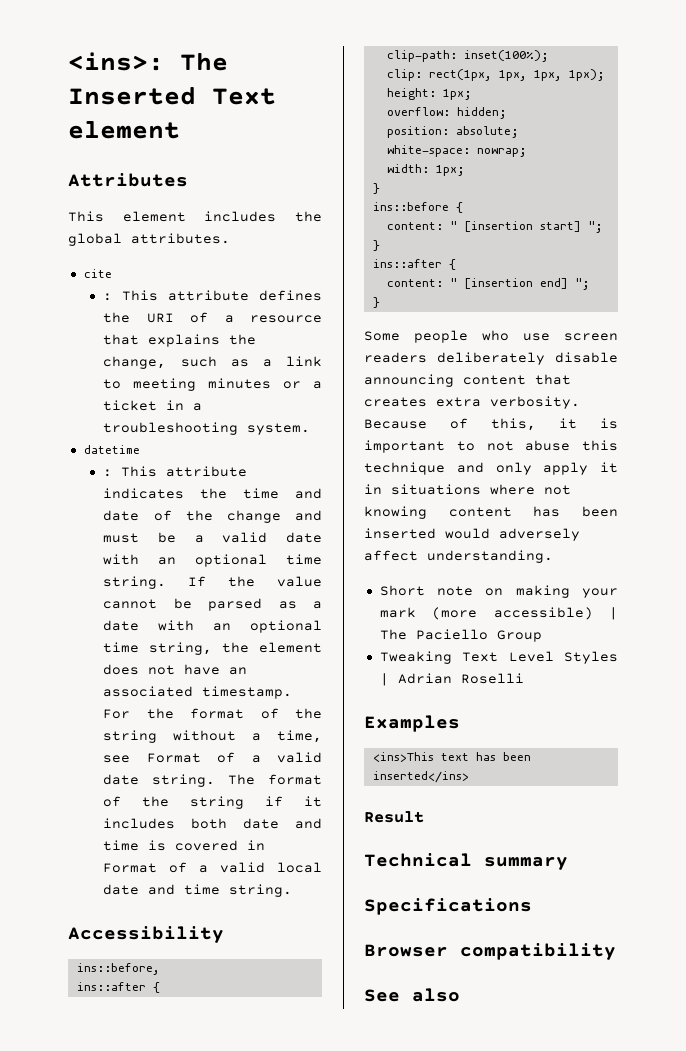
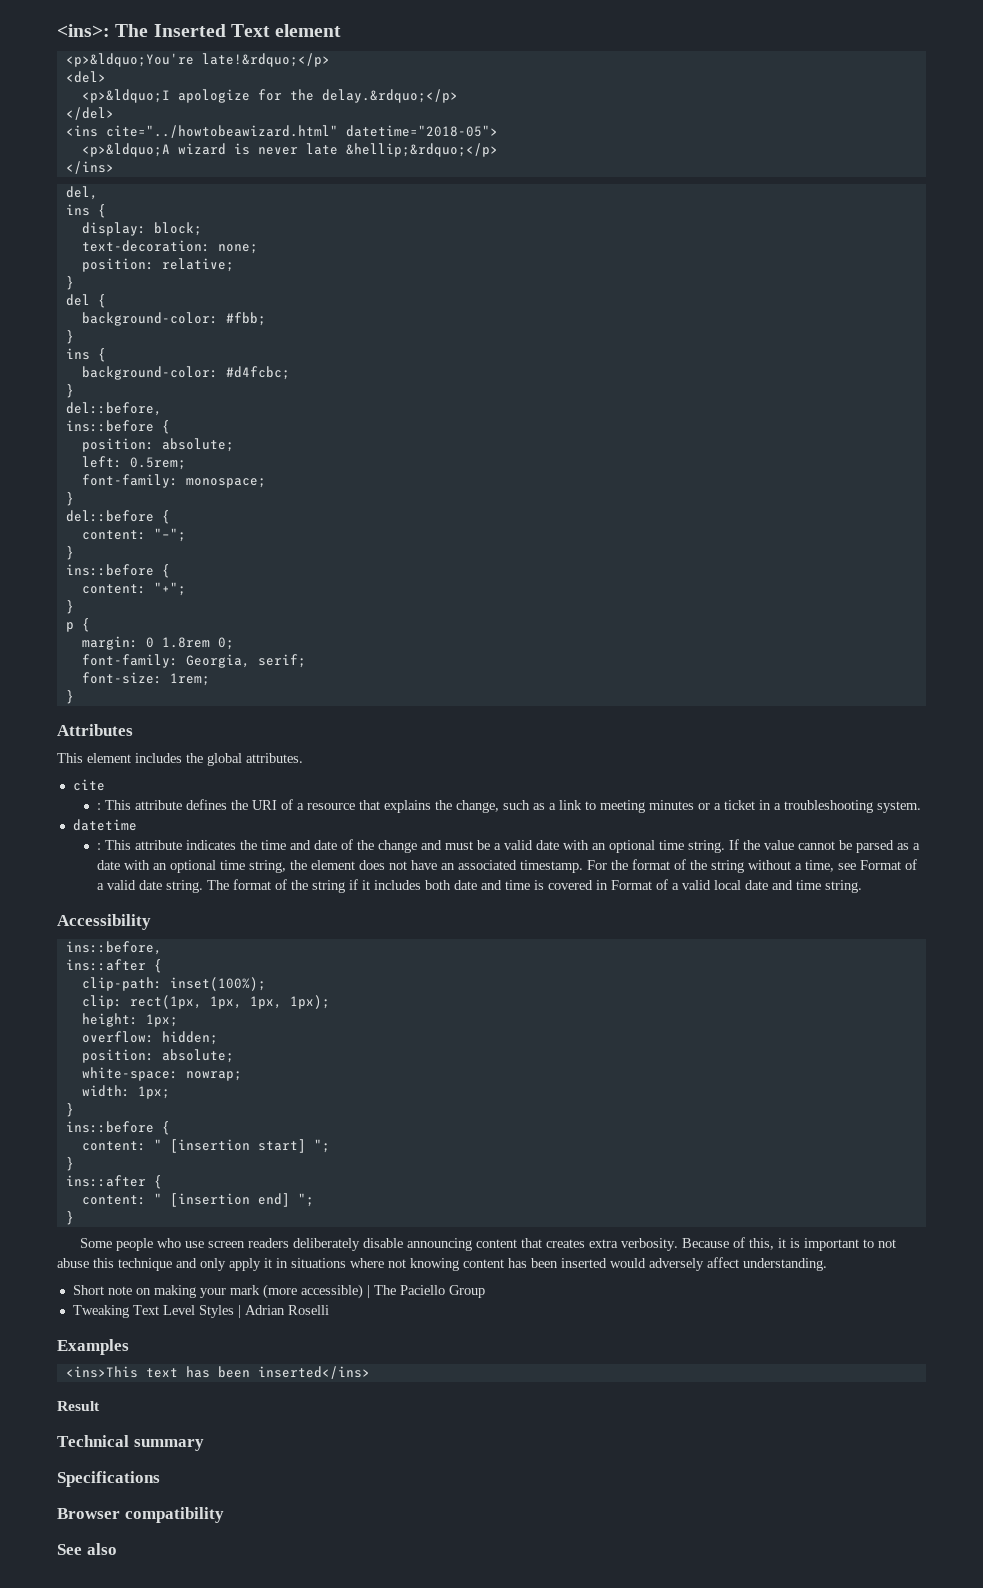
(180, 130) none -> [65,53,330,67] [65,71,106,83] [81,89,458,103] [65,107,114,120] [65,125,498,138] [81,143,498,157] [65,161,114,174] [65,186,98,200] [65,204,106,218] [81,222,202,236] [81,240,258,254] [81,258,234,272] [65,276,74,290] [65,294,106,308] [81,312,266,326] [65,330,74,344] [65,348,106,362] [81,366,290,380] [65,384,74,398] [65,402,162,416] [65,420,170,434] [81,438,234,452] [81,456,186,470] [81,474,266,488] [65,492,74,506] [65,510,170,524] [81,528,186,542] [65,546,74,560] [65,564,170,578] [81,582,186,596] [65,600,74,614] [65,618,90,632] [81,636,234,650] [81,654,306,668] [81,672,210,686] [65,690,74,704] // <p>&ldquo;You're late!&rdquo;</p> // <del> // <p>&ldquo;I apologize for the delay.&rdquo;</p> // </del> // <ins cite="../howtobeawizard.html" datetime="2018-05"> // <p>&ldquo;A wizard is never late &hellip;&rdquo;</p> // </ins> // del, // ins { // display: block; // text-decoration: none; // position: relative; // } // del { // background-color: #fbb; // } // ins { // background-color: #d4fcbc; // } // del::before, // ins::before { // position: absolute; // left: 0.5rem; // font-family: monospace; // } // del::before { // content: "−"; // } // ins::before { // content: "+"; // } // p { // margin: 0 1.8rem 0; // font-family: Georgia, serif; // font-size: 1rem; // }

